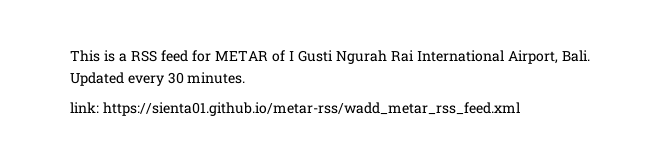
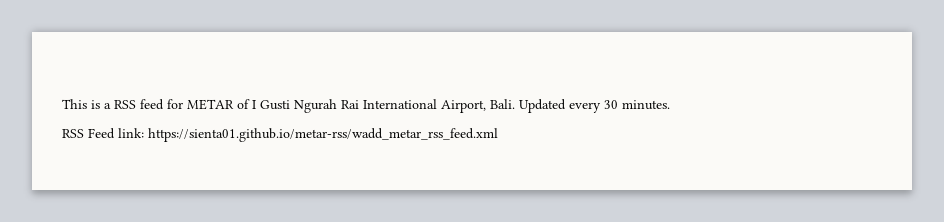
(246, 78) none -> [62,128,115,139] RSS Feed

